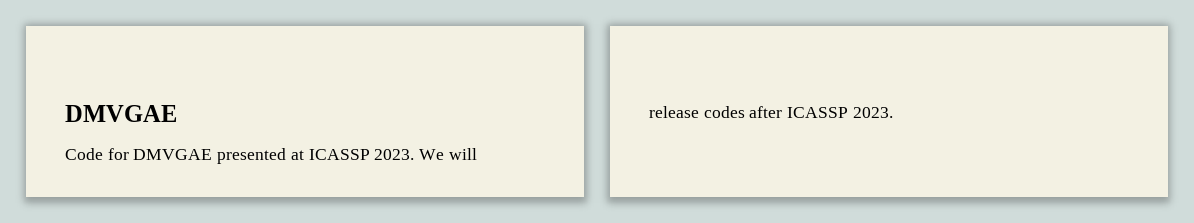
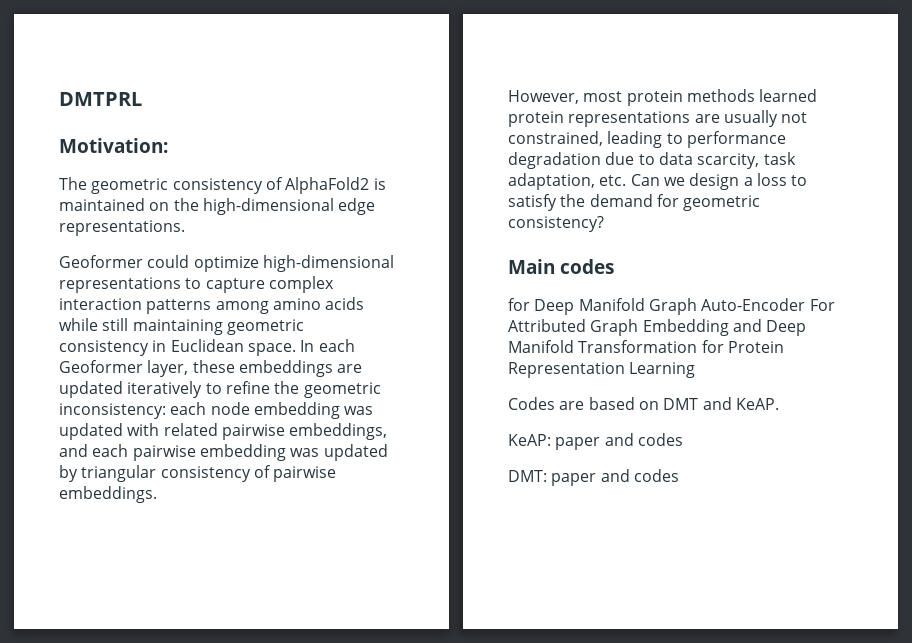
[65,105,177,122] [65,148,477,164] [649,106,893,118] DMVGAE // Code for DMVGAE presented at ICASSP 2023. We will release codes after ICASSP 2023. -> [59,92,142,106] [59,138,168,153] [59,177,386,194] [59,198,376,215] [59,220,185,236] [59,255,394,272] [59,276,334,293] [59,297,365,314] [59,318,304,335] [59,339,355,356] [59,360,363,377] [59,381,381,398] [59,402,374,419] [59,423,388,440] [59,444,388,461] [59,465,337,482] [59,486,157,503] [508,89,818,106] [508,110,808,127] [508,131,786,148] [508,152,796,169] [508,173,808,190] [508,194,761,211] [508,216,604,232] [508,259,614,274] [508,298,835,315] [508,319,807,336] [508,340,784,353] [508,362,696,378] [508,397,779,410] [508,433,683,450] [508,469,679,486] DMTPRL // Motivation: // The geometric consistency of AlphaFold2 is maintained on the high-dimensional edge representations. // Geoformer could optimize high-dimensional representations to capture complex interaction patterns among amino acids while still maintaining geometric consistency in Euclidean space. In each Geoformer layer, these embeddings are updated iteratively to refine the geometric inconsistency: each node embedding was updated with related pairwise embeddings, and each pairwise embedding was updated by triangular consistency of pairwise embeddings. // However, most protein methods learned protein representations are usually not constrained, leading to performance degradation due to data scarcity, task adaptation, etc. Can we design a loss to satisfy the demand for geometric consistency? // Main codes // for Deep Manifold Graph Auto-Encoder For Attributed Graph Embedding and Deep Manifold Transformation for Protein Representation Learning // Codes are based on DMT and KeAP. // KeAP: paper and codes // DMT: paper and codes

